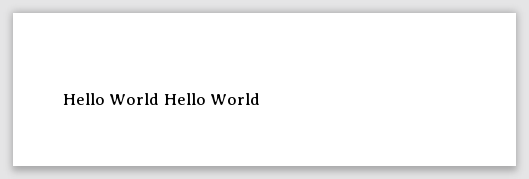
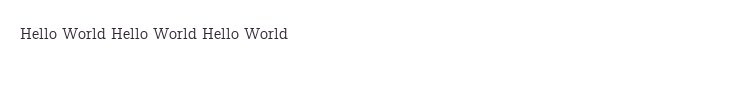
[63,93,261,105] Hello World Hello World -> [20,28,288,39] Hello World Hello World Hello World

